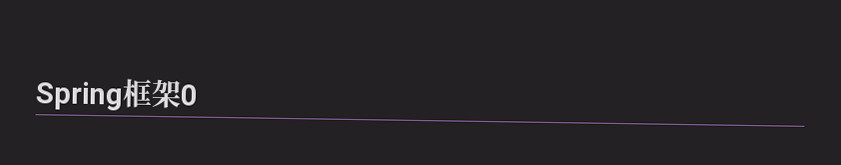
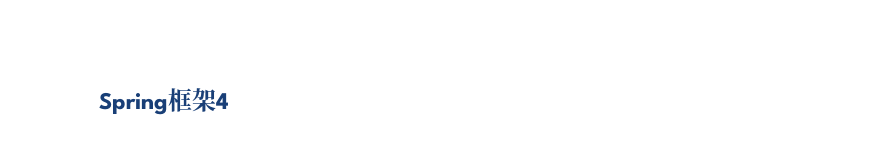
[180,84,198,106] 0 -> [216,93,229,109] 4

